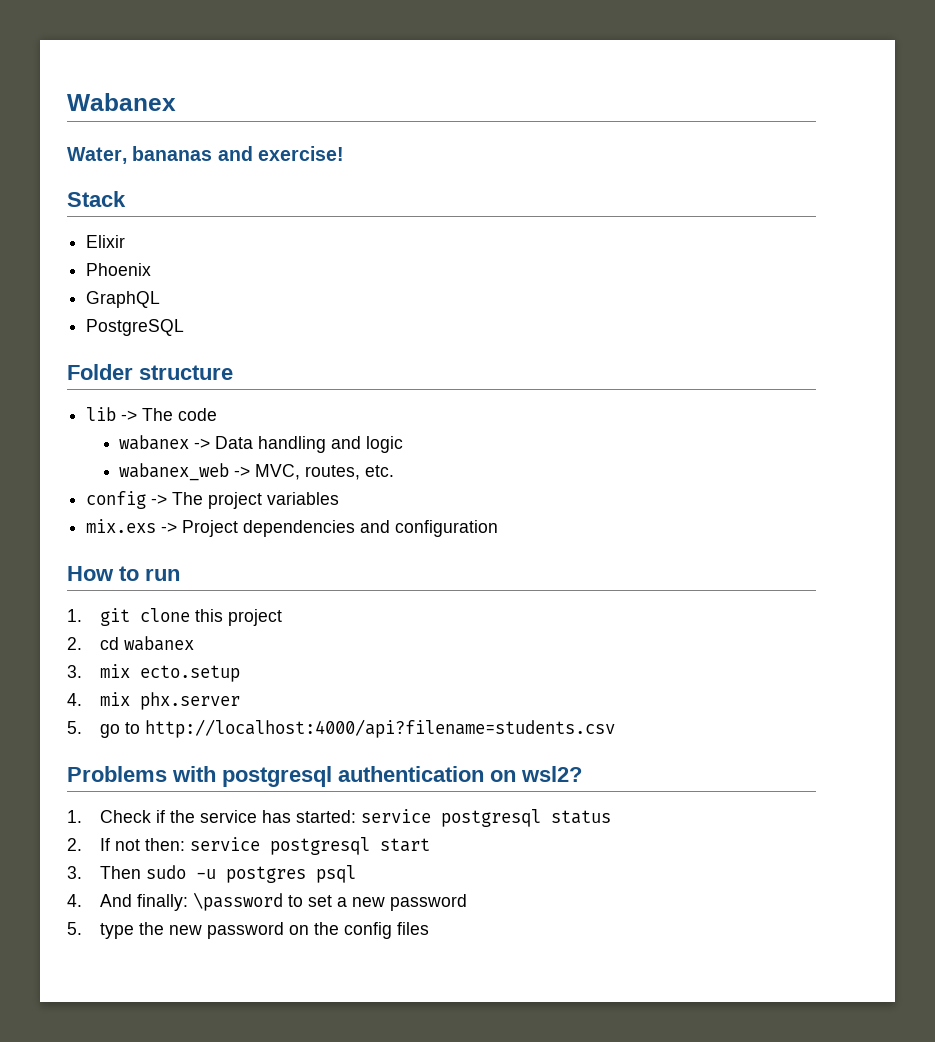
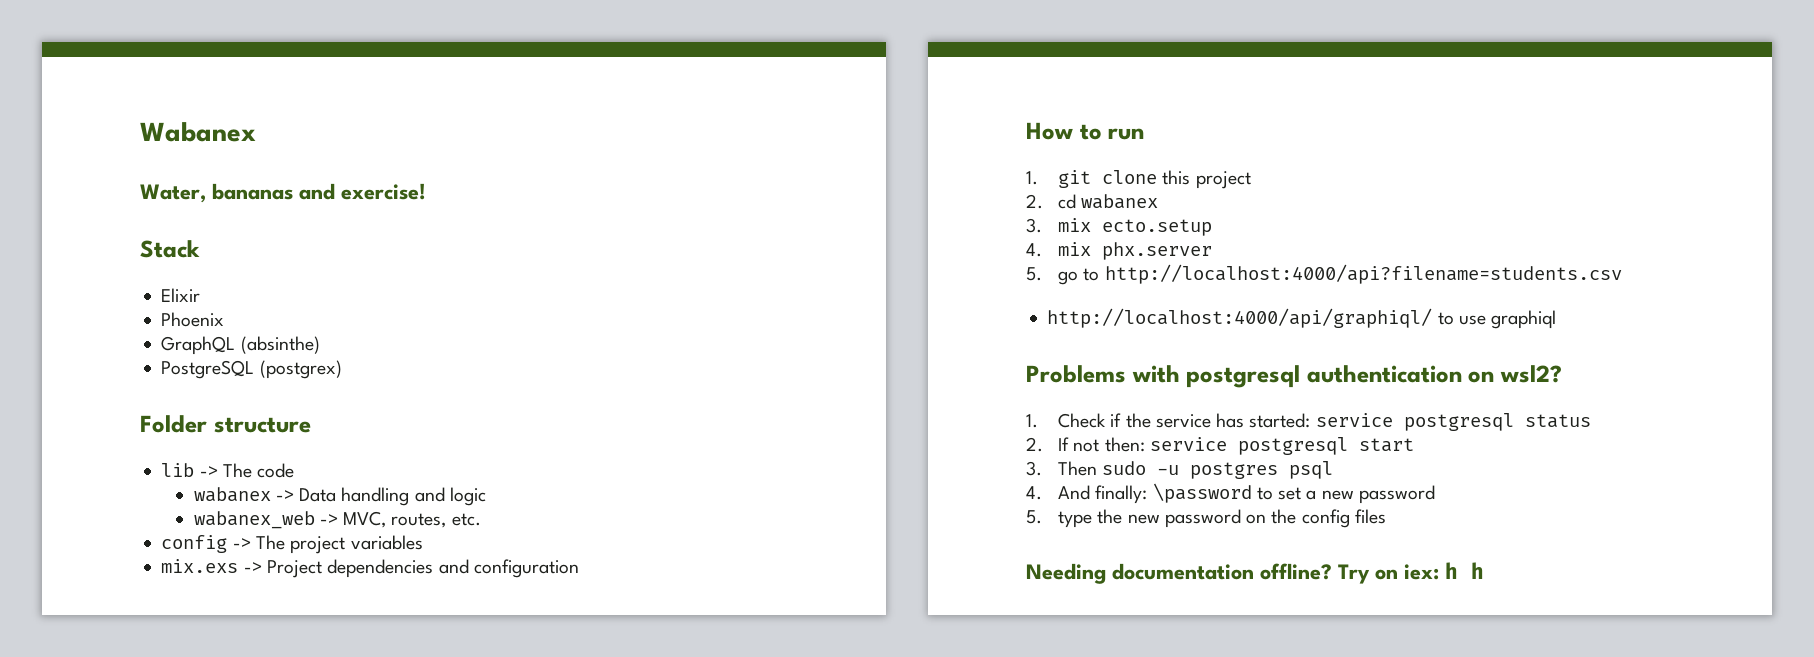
(161, 299) none -> [240,336,320,354] (absinthe)
(185, 327) none -> [259,360,342,379] (postgrex)
(616, 728) none -> [1047,308,1557,329] // http://localhost:4000/api/graphiql/ to use graphiql
(430, 928) none -> [1026,562,1484,584] // Needing documentation offline? Try on iex: h h

